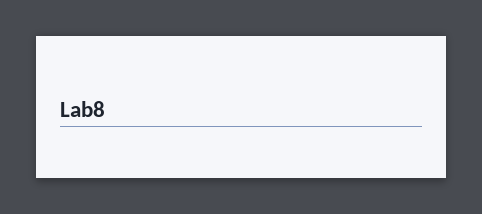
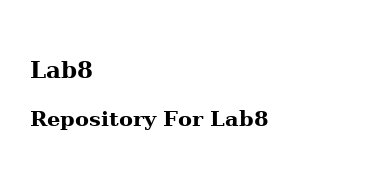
[60,101,105,117] Lab8 -> [30,61,93,78] [30,110,269,130] Lab8 // Repository For Lab8

